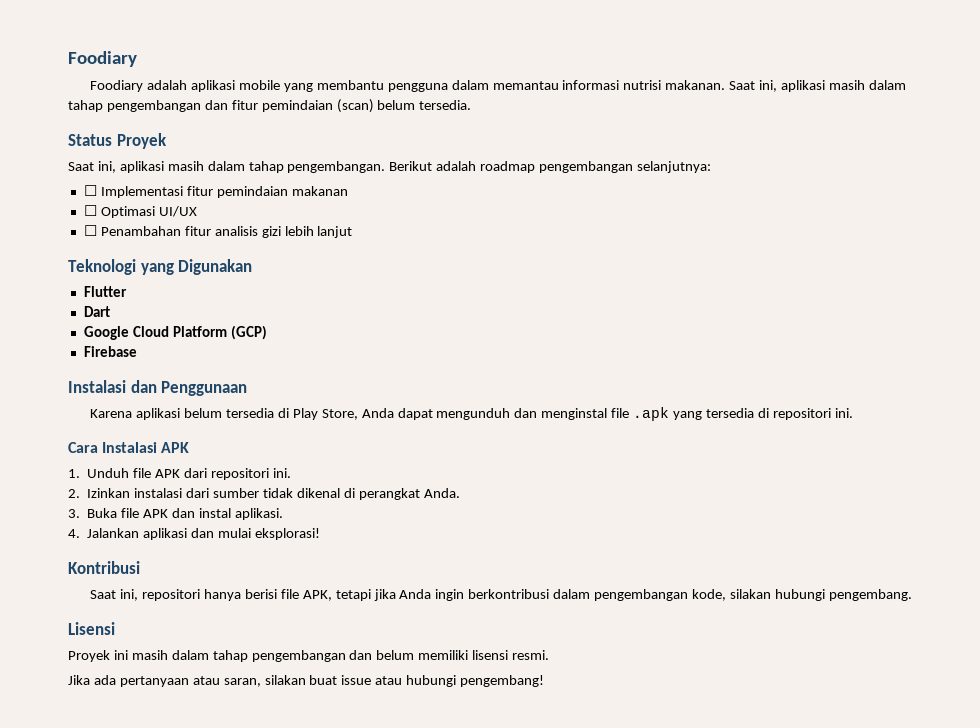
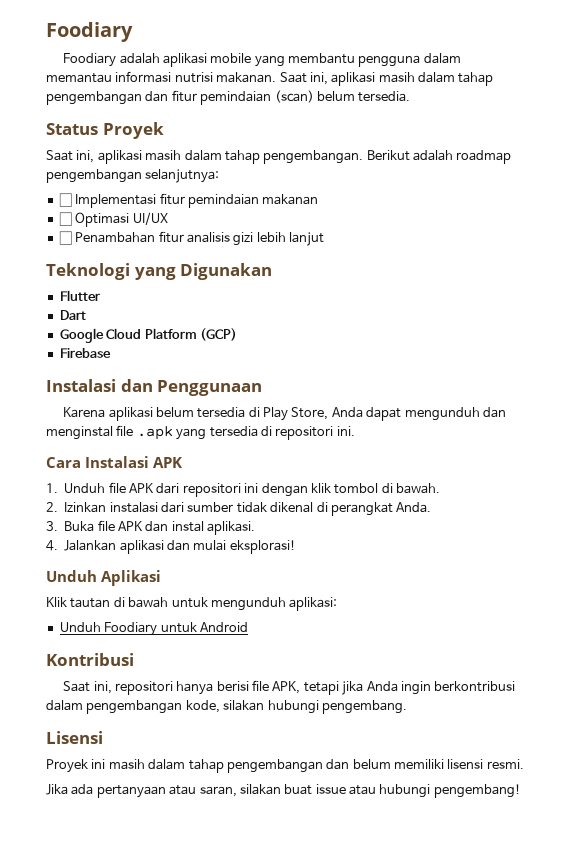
[272,468,291,478] ini. -> [244,483,440,497] ini dengan klik tombol di bawah.
(320, 534) none -> [46,570,161,586] [46,597,338,611] [59,622,248,636] // Unduh Aplikasi // Klik tautan di bawah untuk mengunduh aplikasi: // Unduh Foodiary untuk Android

